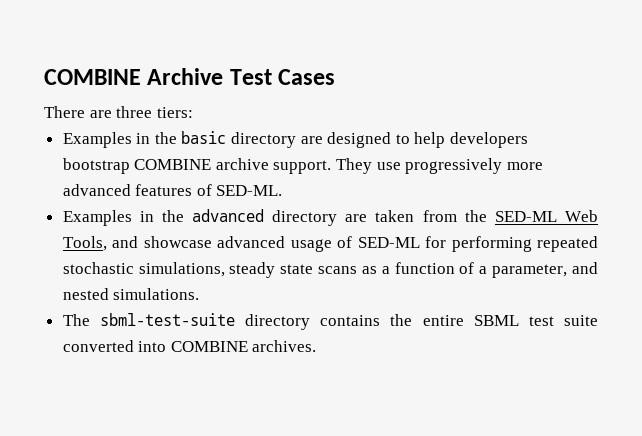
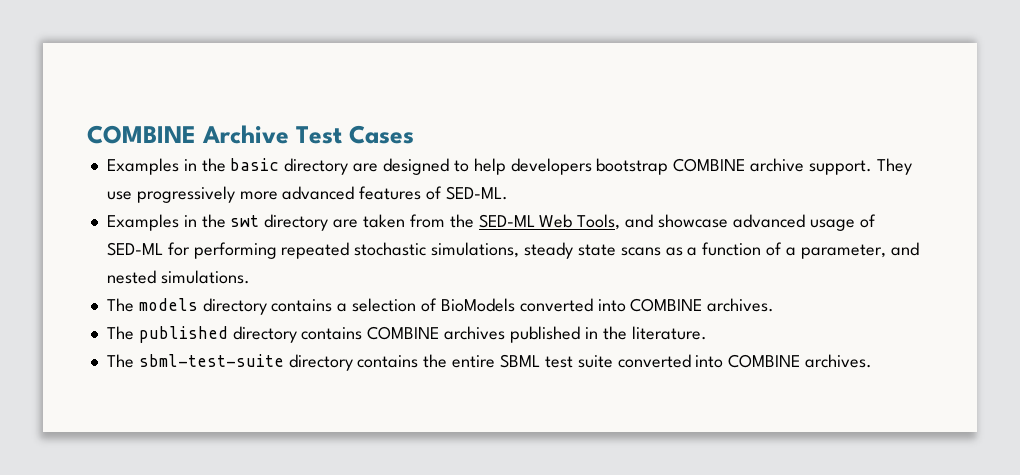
[44,106,193,118] // There are three tiers: -> (414, 134) none
[192,209,265,222] advanced -> [230,215,260,227] swt
(200, 294) none -> [106,298,775,315] [106,326,707,343] // The models directory contains a selection of BioModels converted into COMBINE archives. // The published directory contains COMBINE archives published in the literature.

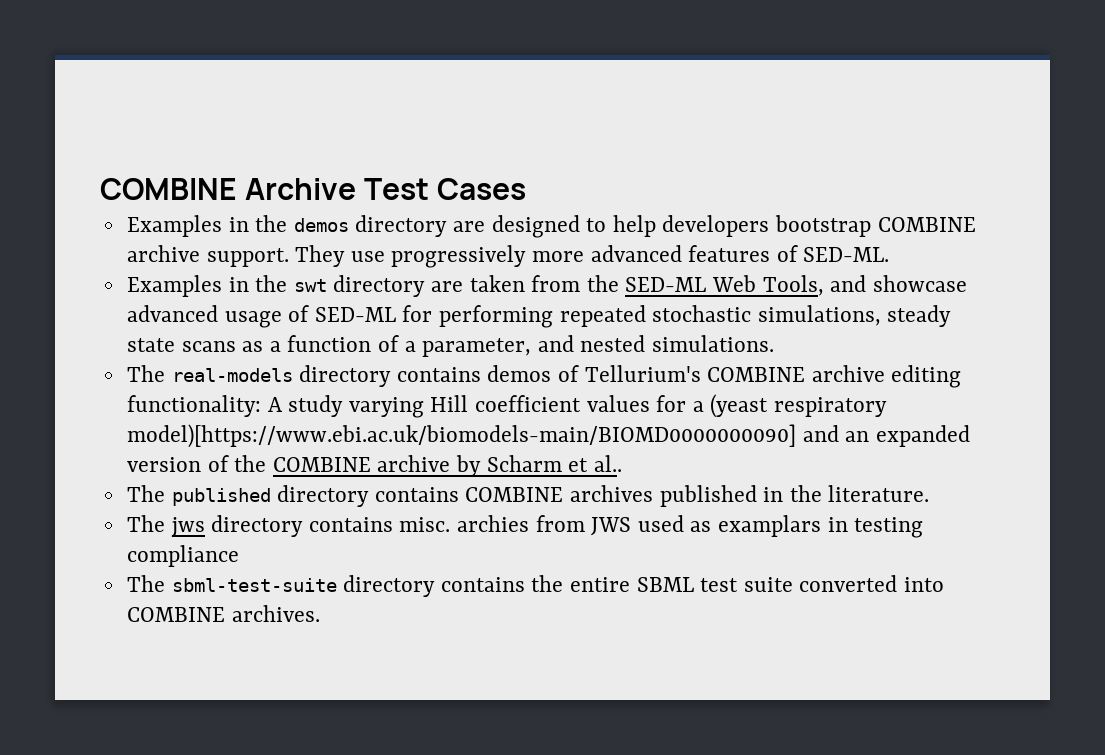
[230,158,280,171] basic -> [293,218,349,232] demos
[138,298,775,315] models directory contains a selection of BioModels converted into COMBINE archives. -> [171,365,962,388] [126,394,888,418] [126,424,970,448] [126,455,622,477] real-models directory contains demos of Tellurium's COMBINE archive editing functionality: A study varying Hill coefficient values for a (yeast respiratory model)[https://www.ebi.ac.uk/biomodels-main/BIOMD0000000090] and an expanded version of the COMBINE archive by Scharm et al..
(707, 333) none -> [126,515,924,538] [126,545,239,567] // The jws directory contains misc. archies from JWS used as examplars in testing compliance

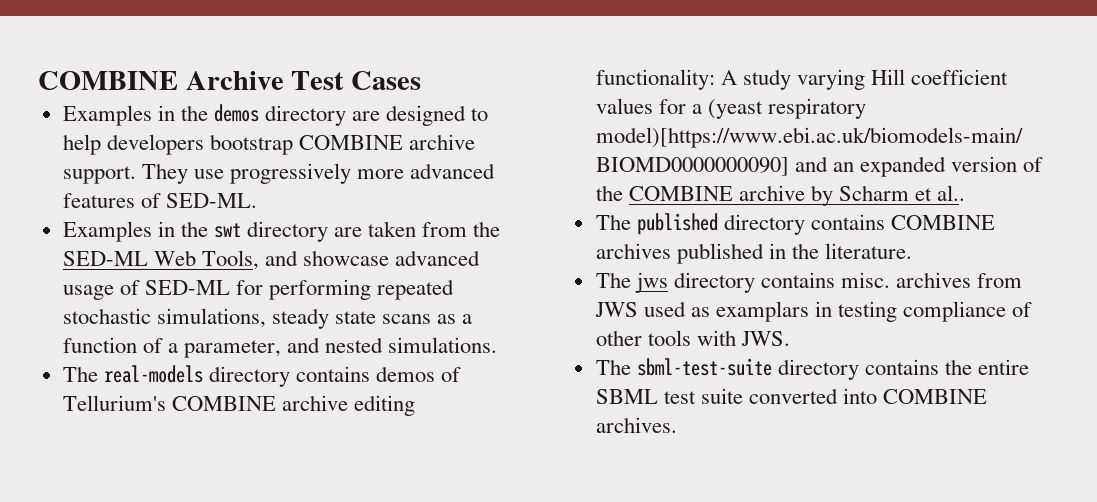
[457,515,530,532] archies -> [896,272,972,288] archives
(239, 556) none -> [1012,302,1033,317] [595,330,790,346] of other tools with JWS.

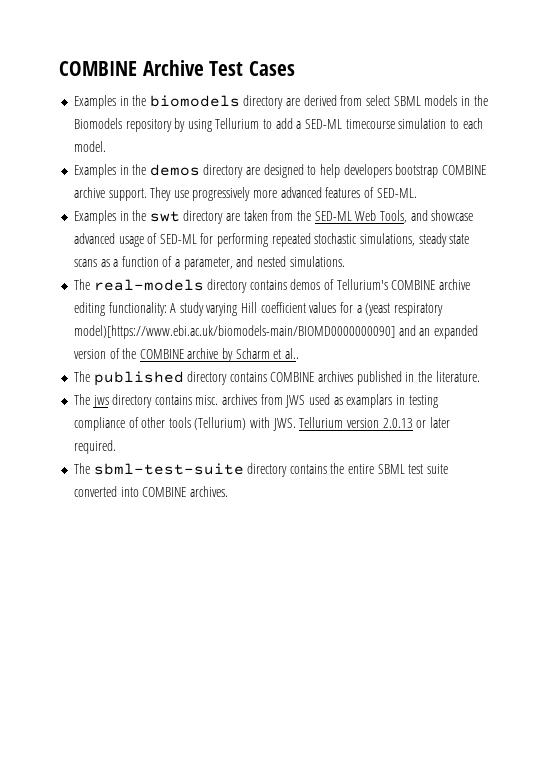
(422, 80) none -> [73,95,488,109] [73,118,483,132] [73,141,106,152] // Examples in the biomodels directory are derived from select SBML models in the Biomodels repository by using Tellurium to add a SED-ML timecourse simulation to each model.
(691, 338) none -> [194,417,247,430] (Tellurium)
(790, 338) none -> [299,417,450,428] [73,440,116,454] Tellurium version 2.0.13 or later required.

